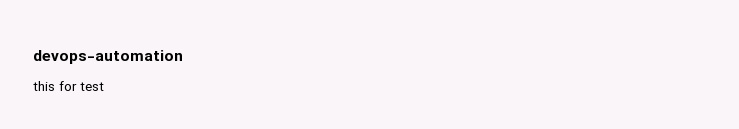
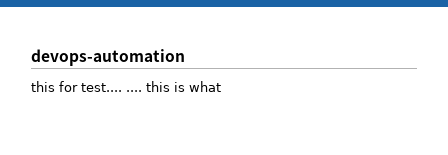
[80,82,104,91] test -> [81,81,221,92] test.... .... this is what

